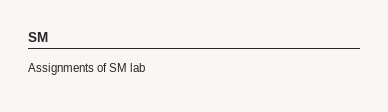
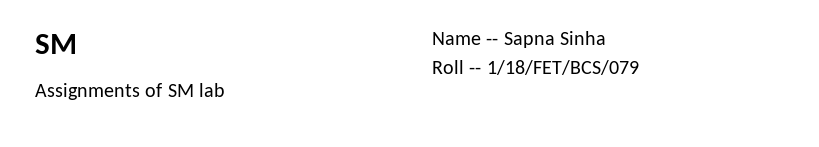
(146, 67) none -> [432,31,607,48] [432,60,639,75] // Name -- Sapna Sinha // Roll -- 1/18/FET/BCS/079

